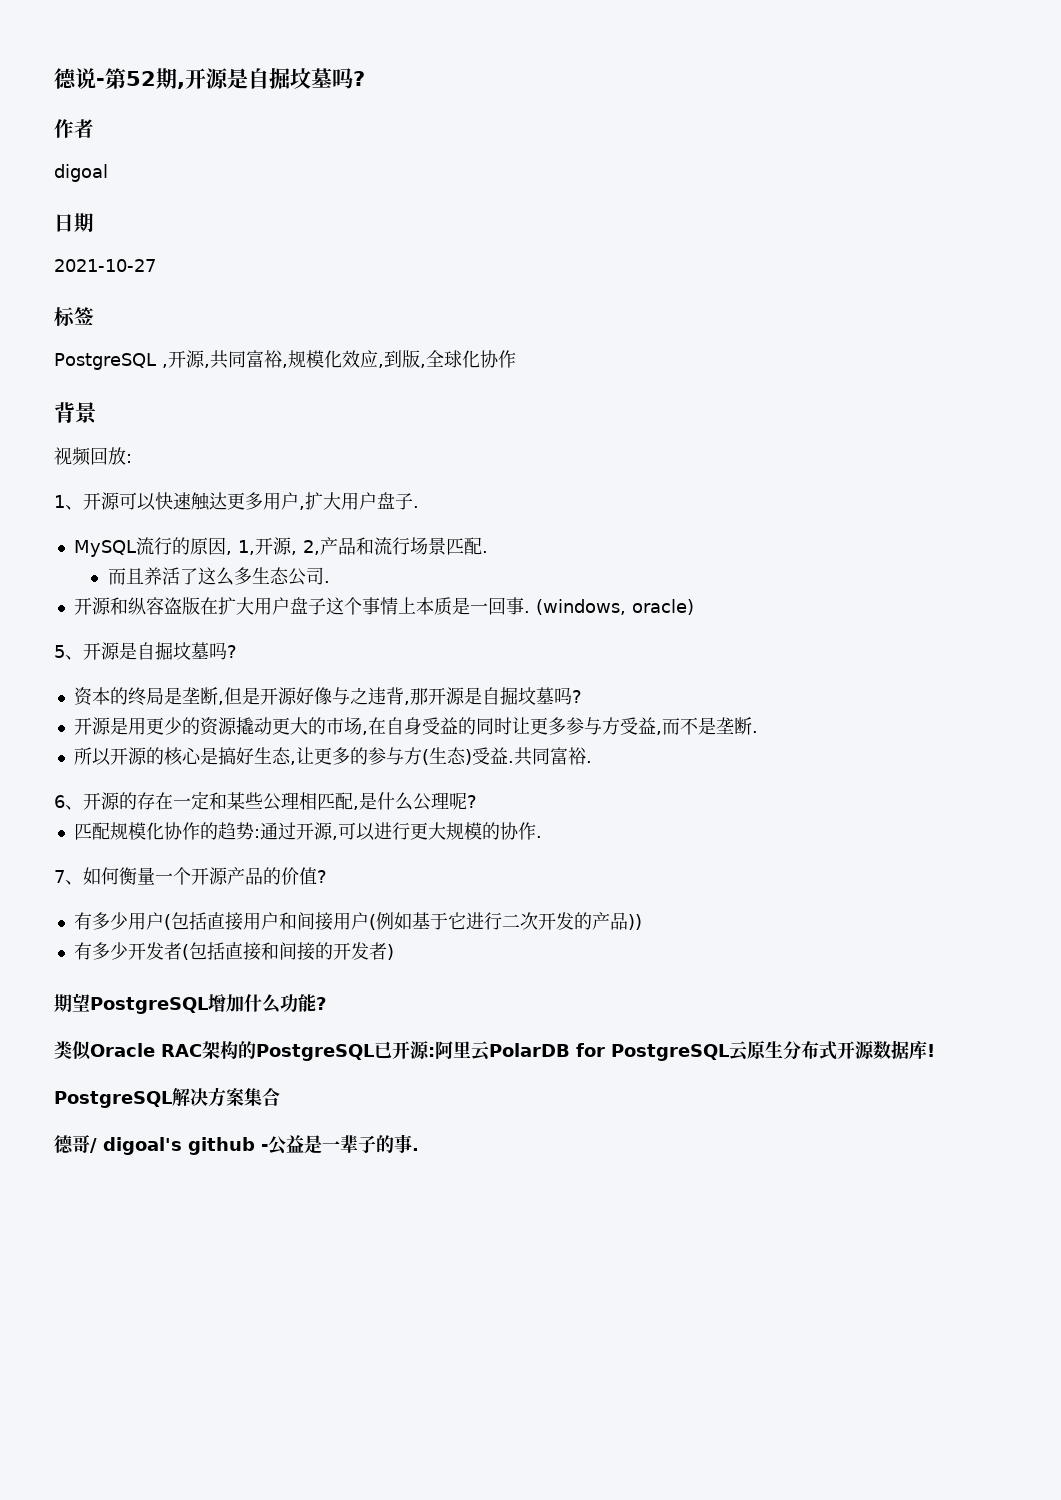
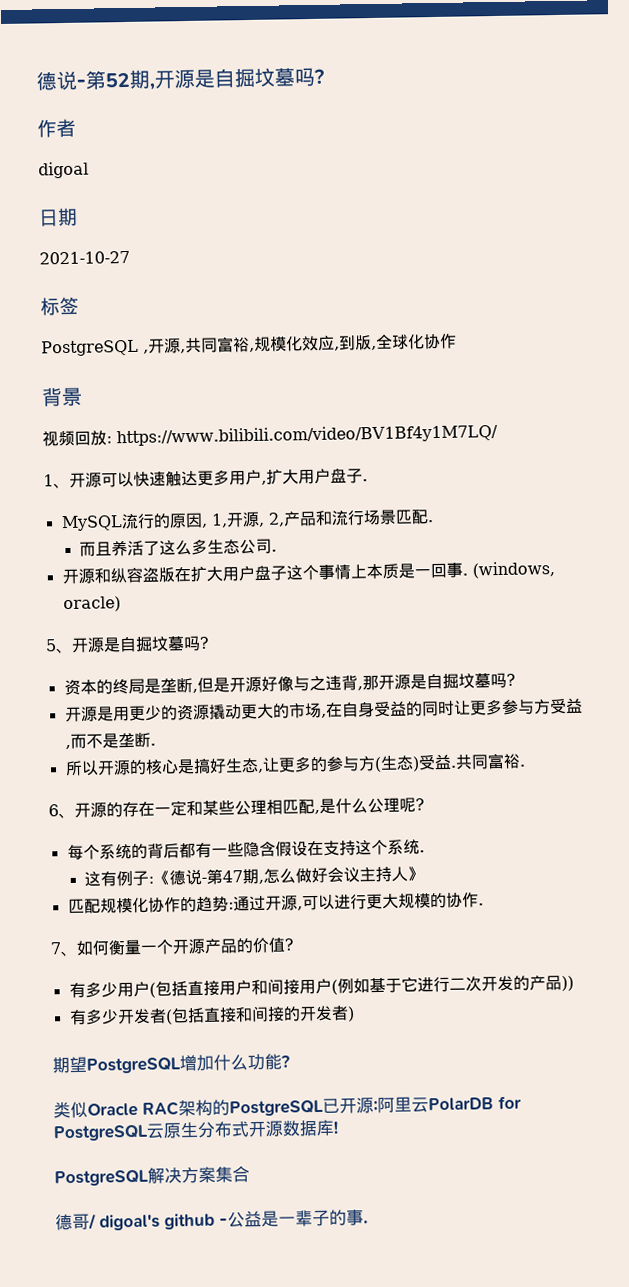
(132, 458) none -> [116,424,498,447] https://www.bilibili.com/video/BV1Bf4y1M7LQ/
(477, 801) none -> [66,839,425,861] [84,866,425,887] // 每个系统的背后都有一些隐含假设在支持这个系统. // 这有例子:《德说-第47期,怎么做好会议主持人》

